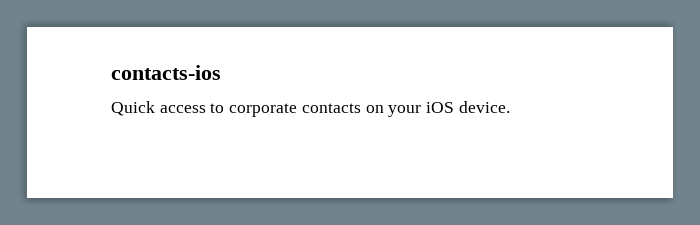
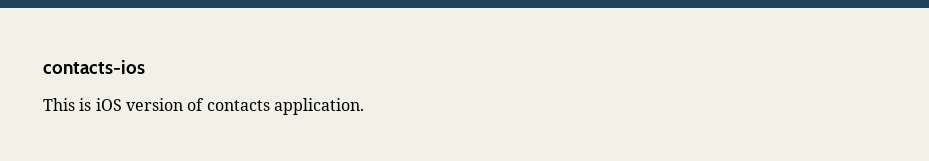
[111,101,510,117] Quick access to corporate contacts on your iOS device. -> [43,98,364,115] This is iOS version of contacts application.

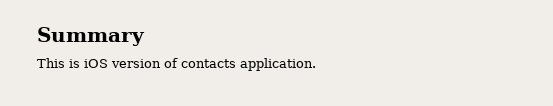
[43,60,145,74] contacts-ios -> [37,27,145,46] Summary

